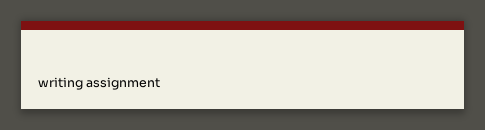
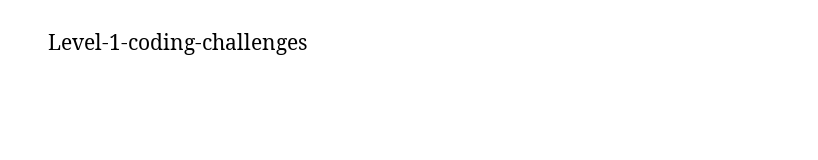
[38,77,161,90] writing assignment -> [48,33,307,55] Level-1-coding-challenges

